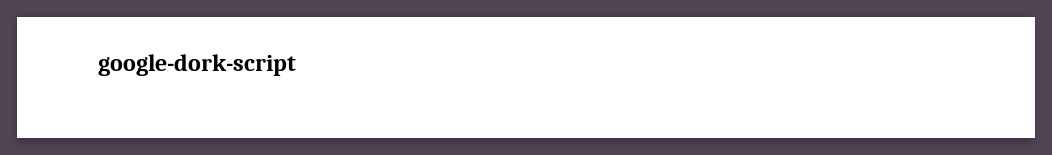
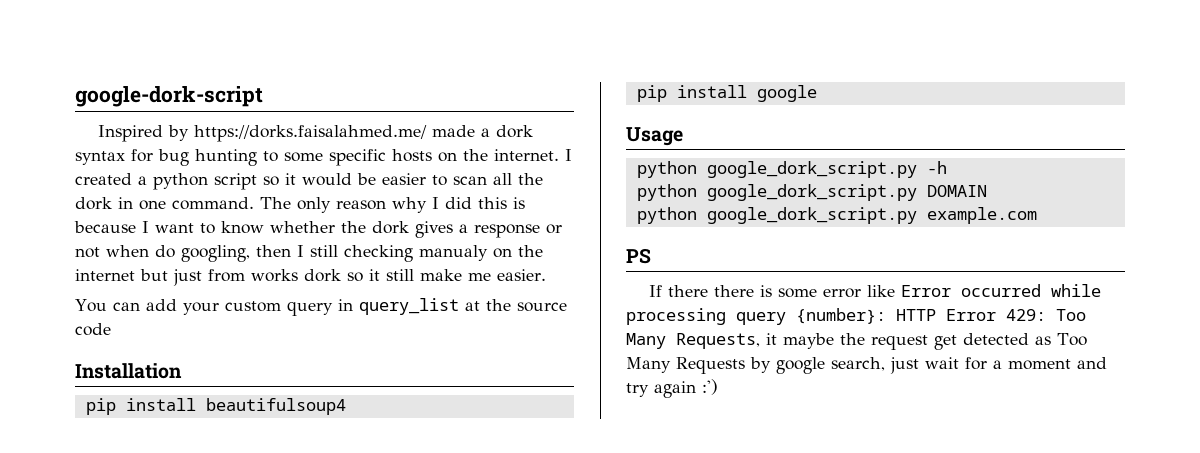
(296, 65) none -> [98,125,534,142] [75,149,572,166] [75,173,543,190] [75,197,525,213] [74,221,562,238] [75,245,543,262] [75,269,546,286] [75,298,567,316] [75,323,111,336] [75,363,182,379] [85,398,346,415] [636,85,817,102] [626,127,683,146] [636,161,947,178] [636,184,987,201] [636,207,1037,224] [626,248,651,264] [649,284,1102,298] [626,308,1086,325] [626,333,1087,350] [626,357,1107,374] [626,379,718,398] // Inspired by https://dorks.faisalahmed.me/ made a dork syntax for bug hunting to some specific hosts on the internet. I created a python script so it would be easier to scan all the dork in one command. The only reason why I did this is because I want to know whether the dork gives a response or not when do googling, then I still checking manualy on the internet but just from works dork so it still make me easier. // You can add your custom query in query_list at the source code // Installation // pip install beautifulsoup4 // pip install google // Usage // python google_dork_script.py -h // python google_dork_script.py DOMAIN // python google_dork_script.py example.com // PS // If there there is some error like Error occurred while processing query {number}: HTTP Error 429: Too Many Requests, it maybe the request get detected as Too Many Requests by google search, just wait for a moment and try again :')

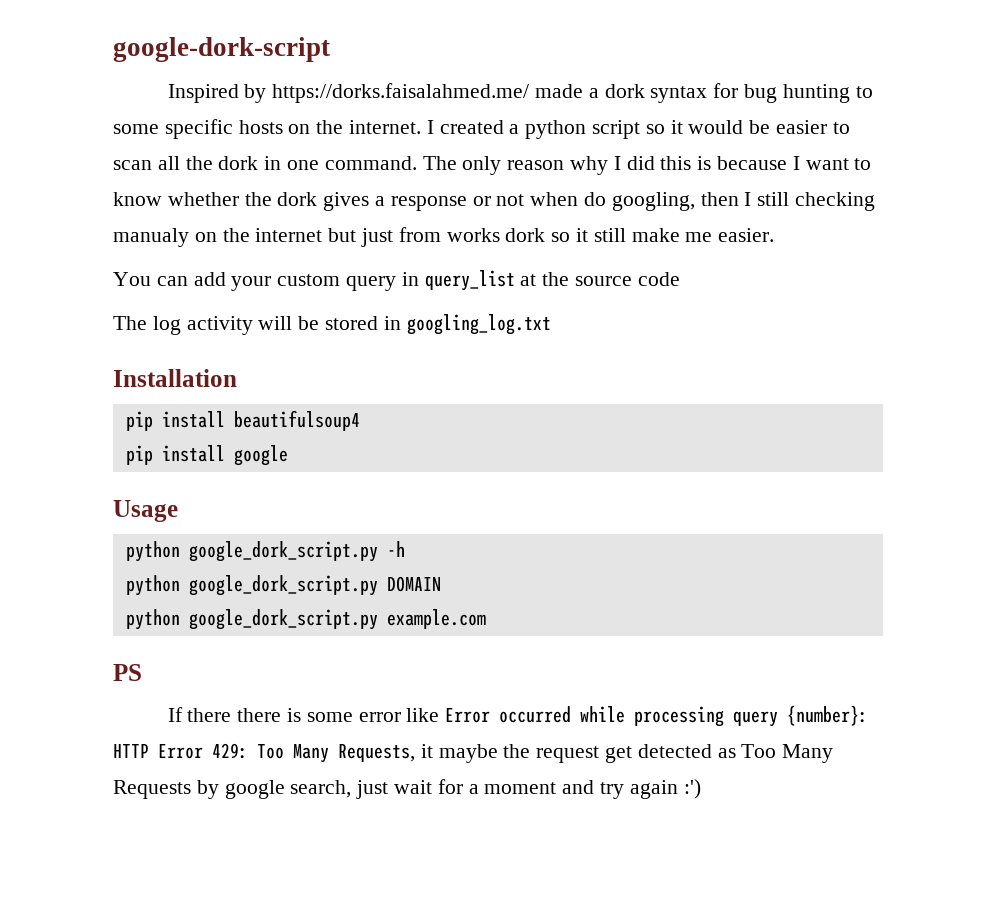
(111, 329) none -> [113,314,551,335] // The log activity will be stored in googling_log.txt

